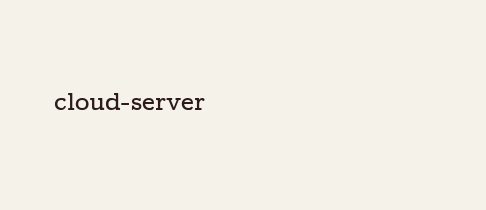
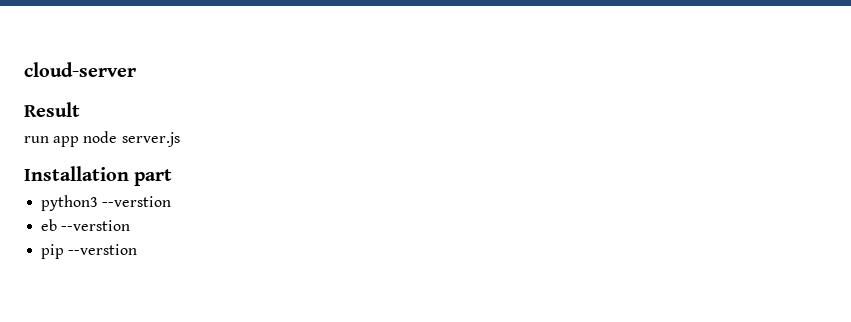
(205, 101) none -> [24,102,80,117] [24,131,180,147] [24,166,173,186] [41,195,172,211] [41,219,131,231] [41,244,138,259] // Result // run app node server.js // Installation part // python3 --verstion // eb --verstion // pip --verstion

